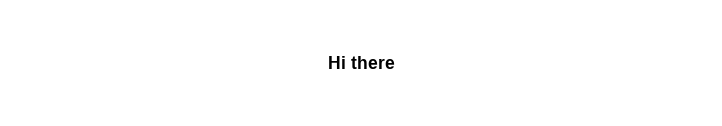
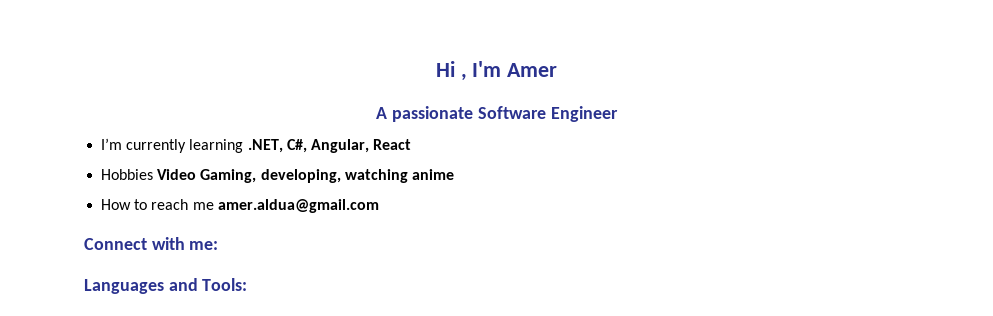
[350,56,395,69] there -> [460,61,558,81] [376,106,618,122] [101,138,412,153] [101,169,454,183] [101,199,379,213] [84,237,219,250] [84,278,248,294] , I'm Amer // A passionate Software Engineer // I’m currently learning .NET, C#, Angular, React // Hobbies Video Gaming, developing, watching anime // How to reach me amer.aldua@gmail.com // Connect with me: // Languages and Tools:

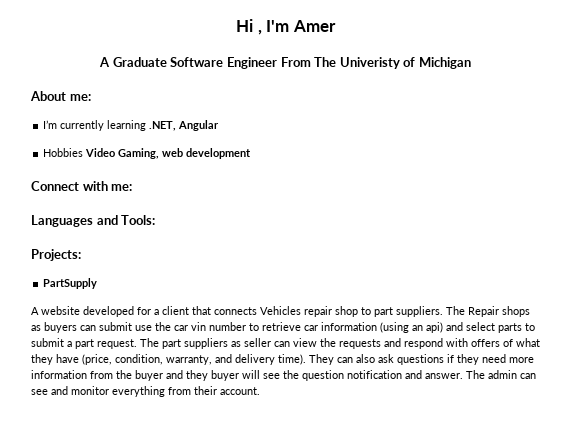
[392,106,474,122] passionate -> [112,57,167,67] Graduate
(618, 114) none -> [280,57,471,69] [30,91,91,101] From The Univeristy of Michigan // About me:
[286,139,412,153] C#, Angular, React -> [178,120,220,131] Angular
[260,169,454,183] [101,199,379,213] developing, watching anime // How to reach me amer.aldua@gmail.com -> [162,148,252,159] web development
(248, 284) none -> [31,249,81,261] [43,278,98,289] [31,306,530,317] [31,322,535,333] [31,338,540,349] [31,354,534,365] [31,370,536,381] [31,386,260,397] // Projects: // PartSupply // A website developed for a client that connects Vehicles repair shop to part suppliers. The Repair shops as buyers can submit use the car vin number to retrieve car information (using an api) and select parts to submit a part request. The part suppliers as seller can view the requests and respond with offers of what they have (price, condition, warranty, and delivery time). They can also ask questions if they need more information from the buyer and they buyer will see the question notification and answer. The admin can see and monitor everything from their account.

